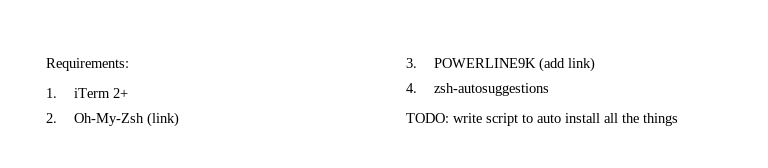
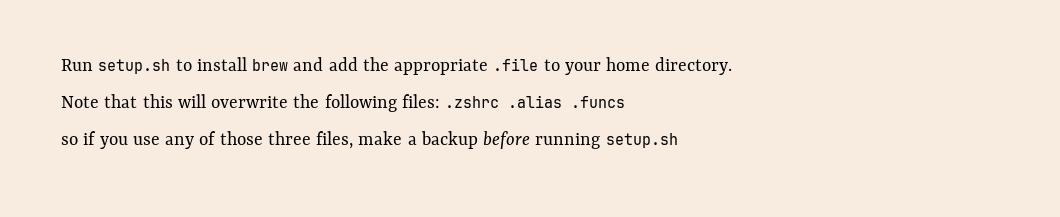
[46,58,129,71] [46,88,128,98] [46,112,179,127] [406,57,595,72] [406,83,549,96] [406,113,678,126] Requirements: // 1. iTerm 2+ // 2. Oh-My-Zsh (link) // 3. POWERLINE9K (add link) // 4. zsh-autosuggestions // TODO: write script to auto install all the things -> [61,57,733,75] [61,94,626,112] [61,131,678,149] Run setup.sh to install brew and add the appropriate .file to your home directory. // Note that this will overwrite the following files: .zshrc .alias .funcs // so if you use any of those three files, make a backup before running setup.sh

